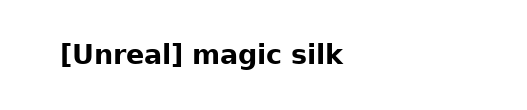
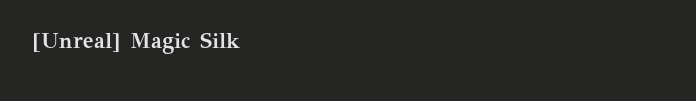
[192,43,344,70] magic silk -> [130,32,240,54] Magic Silk

